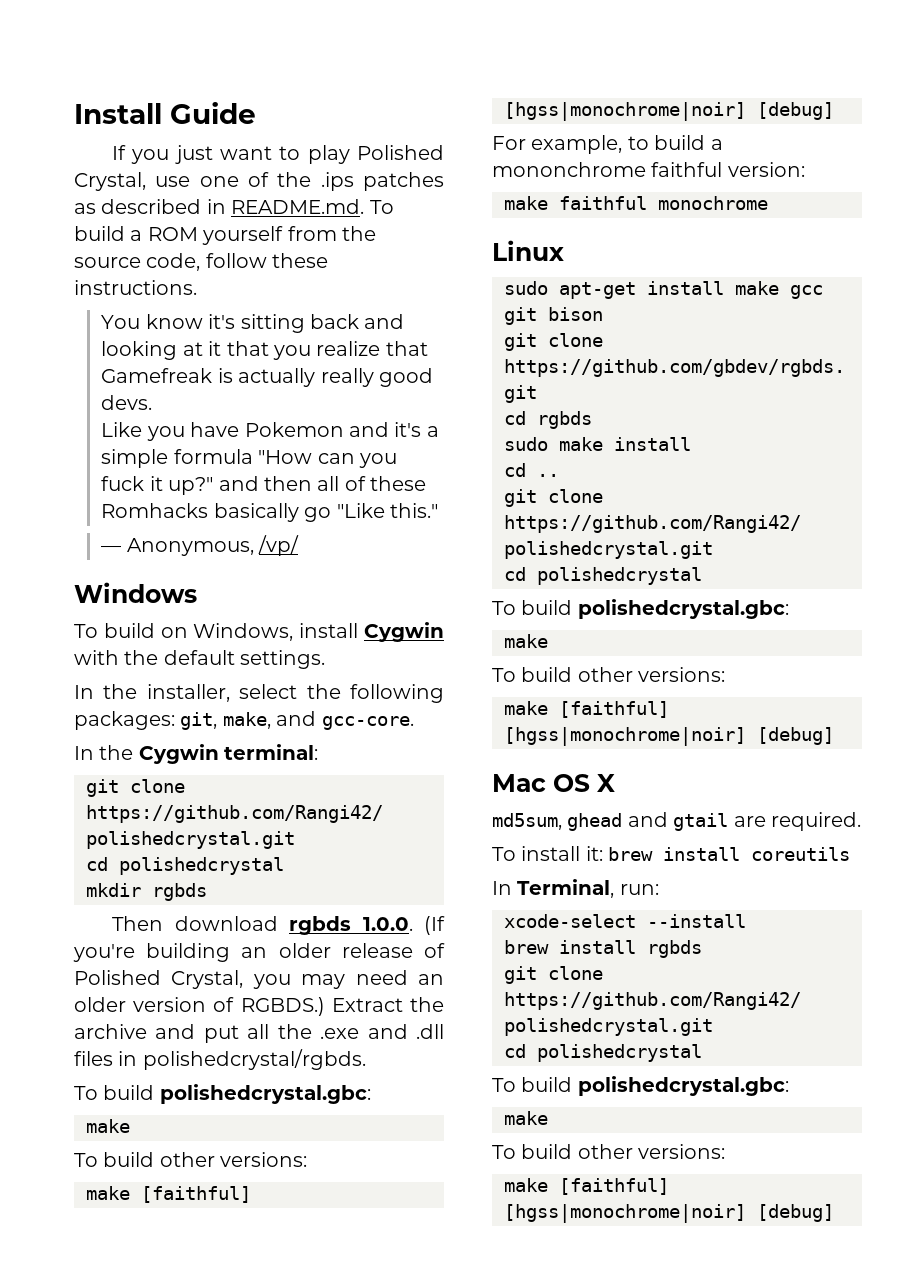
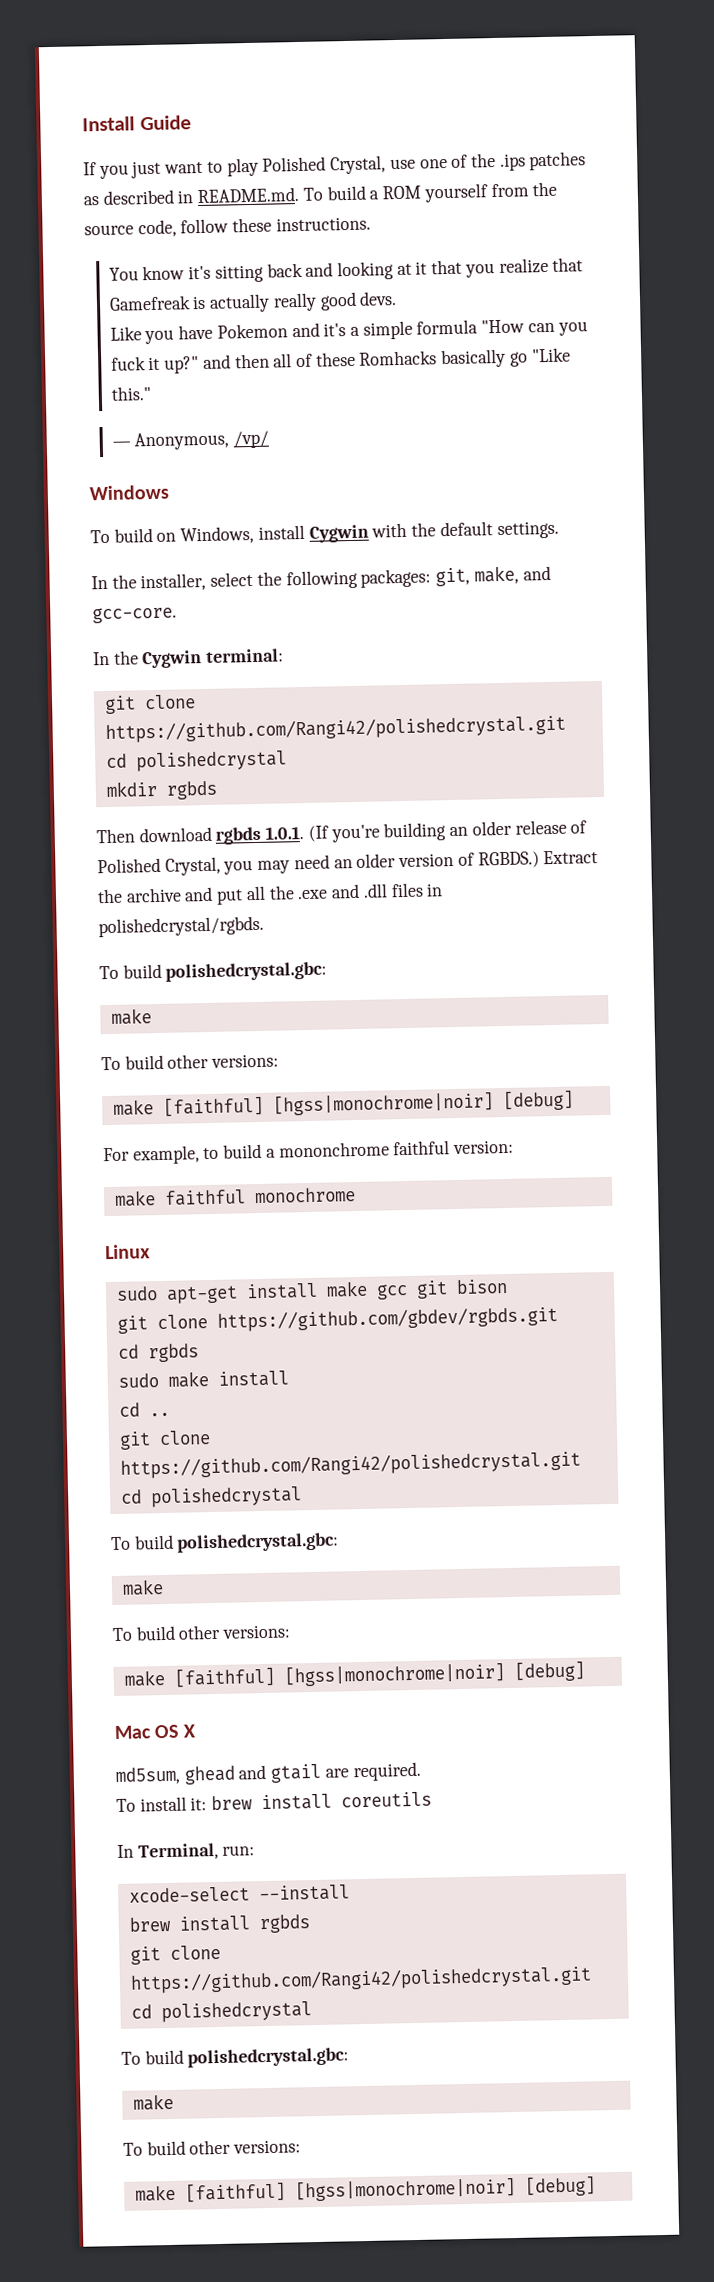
[362,917,413,931] 1.0.0. -> [265,825,305,840] 1.0.1.

